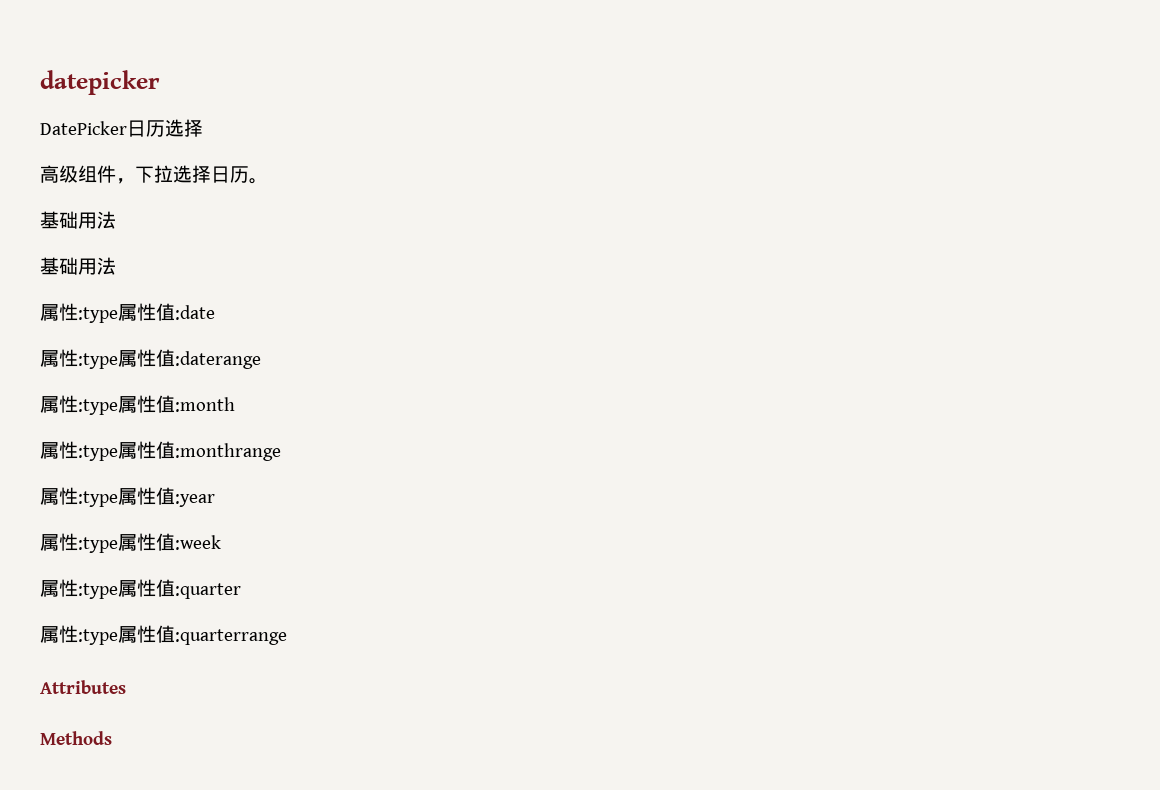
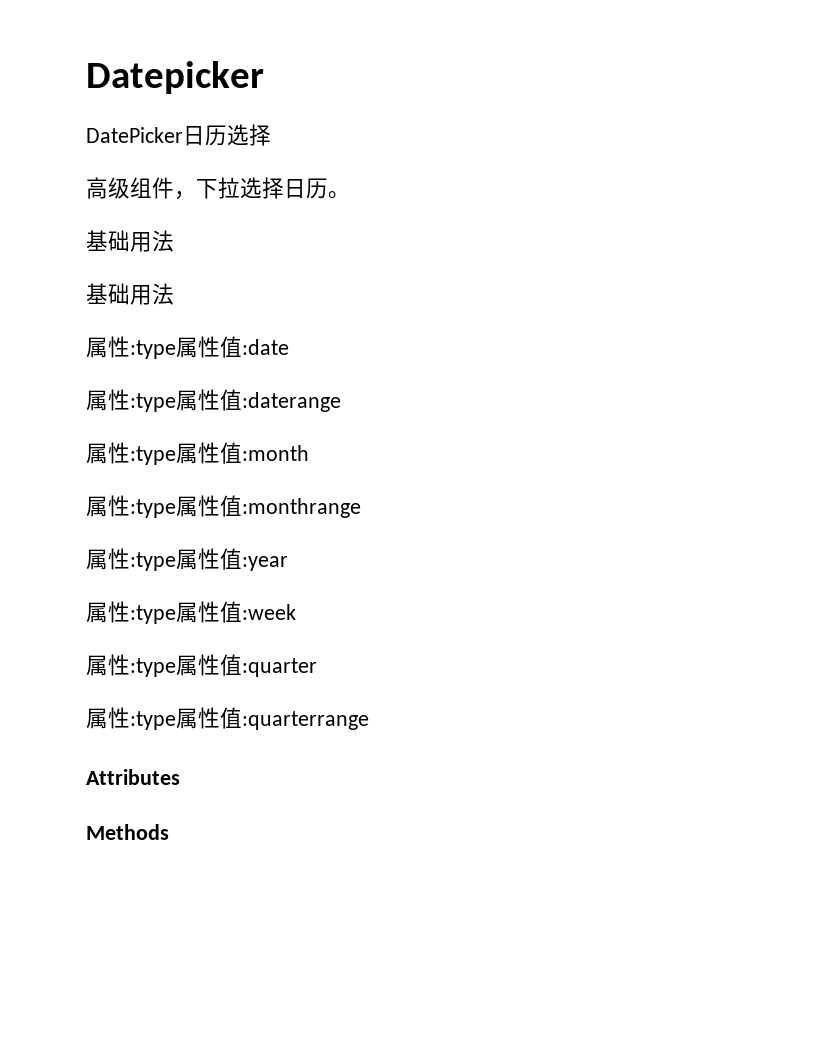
[40,70,160,95] datepicker -> [86,61,264,94] Datepicker

